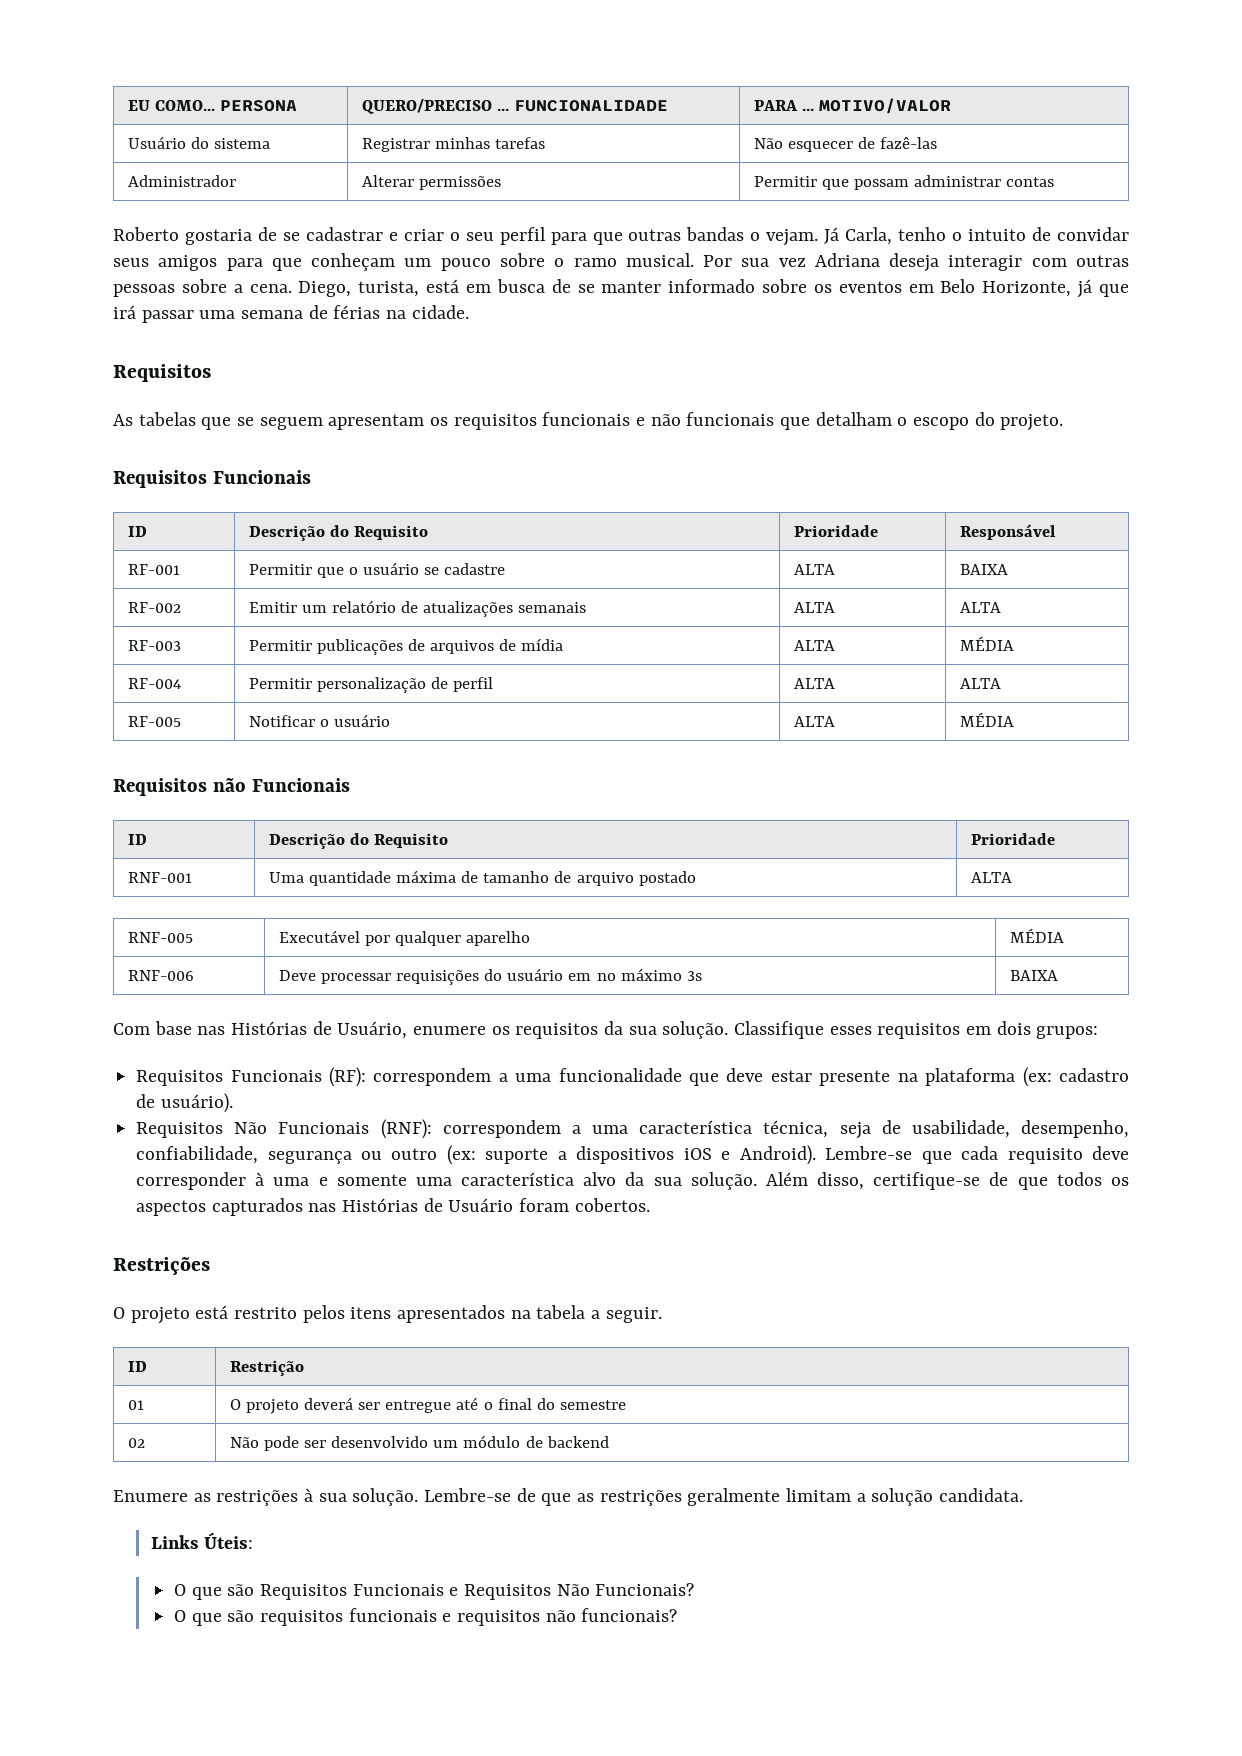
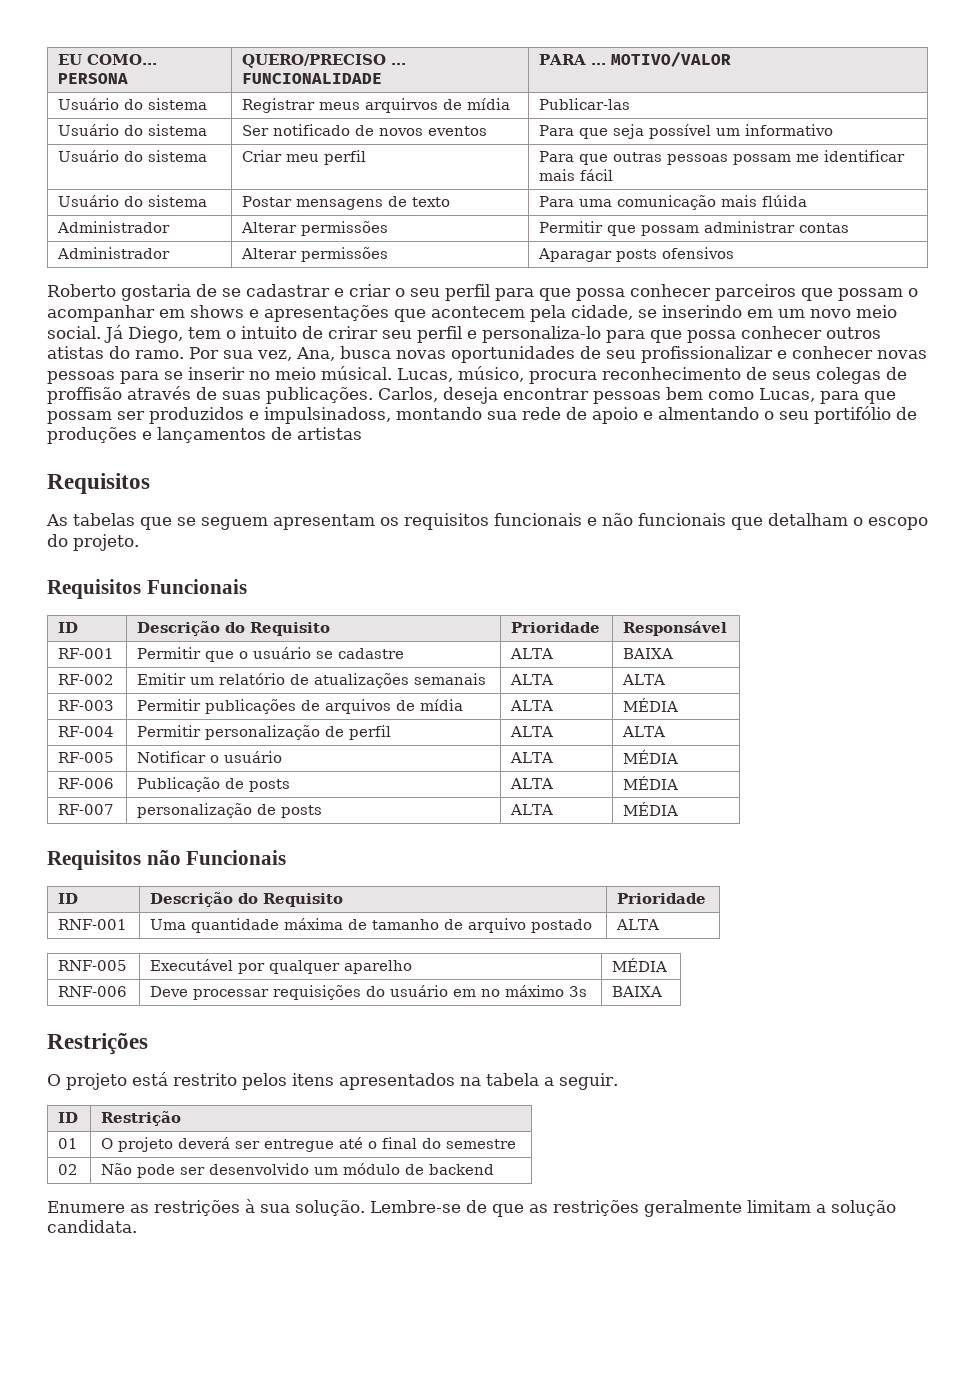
[434,137,546,149] [753,137,938,152] minhas tarefas | Não esquecer de fazê-las -> [319,98,511,113] [539,98,631,110] [58,124,208,136] [242,124,488,136] [539,124,834,139] [58,150,208,162] [242,150,367,165] [539,150,906,165] [539,169,614,181] [58,195,208,207] [242,196,451,210] [539,195,808,210] meus arquirvos de mídia | Publicar-las // Usuário do sistema | Ser notificado de novos eventos | Para que seja possível um informativo // Usuário do sistema | Criar meu perfil | Para que outras pessoas possam me identificar mais fácil // Usuário do sistema | Postar mensagens de texto | Para uma comunicação mais flúida
(1055, 182) none -> [57,247,171,259] [241,247,389,262] [538,247,735,262] // Administrador | Alterar permissões | Aparagar posts ofensivos
[628,227,1130,246] [113,253,1130,272] [113,279,1130,298] [113,305,469,323] outras bandas o vejam. Já Carla, tenho o intuito de convidar seus amigos para que conheçam um pouco sobre o ramo musical. Por sua vez Adriana deseja interagir com outras pessoas sobre a cena. Diego, turista, está em busca de se manter informado sobre os eventos em Belo Horizonte, já que irá passar uma semana de férias na cidade. -> [576,284,918,301] [47,305,897,322] [47,325,881,343] [47,346,927,363] [47,366,907,384] [47,386,896,404] [47,406,917,424] [47,427,362,444] possa conhecer parceiros que possam o acompanhar em shows e apresentações que acontecem pela cidade, se inserindo em um novo meio social. Já Diego, tem o intuito de crirar seu perfil e personaliza-lo para que possa conhecer outros atistas do ramo. Por sua vez, Ana, busca novas oportunidades de seu profissionalizar e conhecer novas pessoas para se inserir no meio músical. Lucas, músico, procura reconhecimento de seus colegas de proffisão através de suas publicações. Carlos, deseja encontrar pessoas bem como Lucas, para que possam ser produzidos e impulsinadoss, montando sua rede de apoio e almentando o seu portifólio de produções e lançamentos de artistas
(1014, 719) none -> [58,778,115,789] [137,777,291,792] [510,778,554,789] [623,776,679,790] [58,804,115,815] [137,803,323,818] [510,804,554,815] [623,802,679,816] // RF-006 | Publicação de posts | ALTA | MÉDIA // RF-007 | personalização de posts | ALTA | MÉDIA
[113,1021,1099,1039] [136,1067,1129,1087] [136,1093,233,1113] [136,1119,1129,1139] [136,1145,1130,1165] [136,1172,1129,1190] [136,1198,650,1216] // Com base nas Histórias de Usuário, enumere os requisitos da sua solução. Classifique esses requisitos em dois grupos: // Requisitos Funcionais (RF): correspondem a uma funcionalidade que deve estar presente na plataforma (ex: cadastro de usuário). // Requisitos Não Funcionais (RNF): correspondem a uma característica técnica, seja de usabilidade, desempenho, confiabilidade, segurança ou outro (ex: suporte a dispositivos iOS e Android). Lembre-se que cada requisito deve corresponder à uma e somente uma característica alvo da sua solução. Além disso, certifique-se de que todos os aspectos capturados nas Histórias de Usuário foram cobertos. -> (663, 991) none
[150,1532,254,1549] [173,1583,695,1600] [173,1608,678,1626] // Links Úteis: // O que são Requisitos Funcionais e Requisitos Não Funcionais? // O que são requisitos funcionais e requisitos não funcionais? -> (137, 1226) none

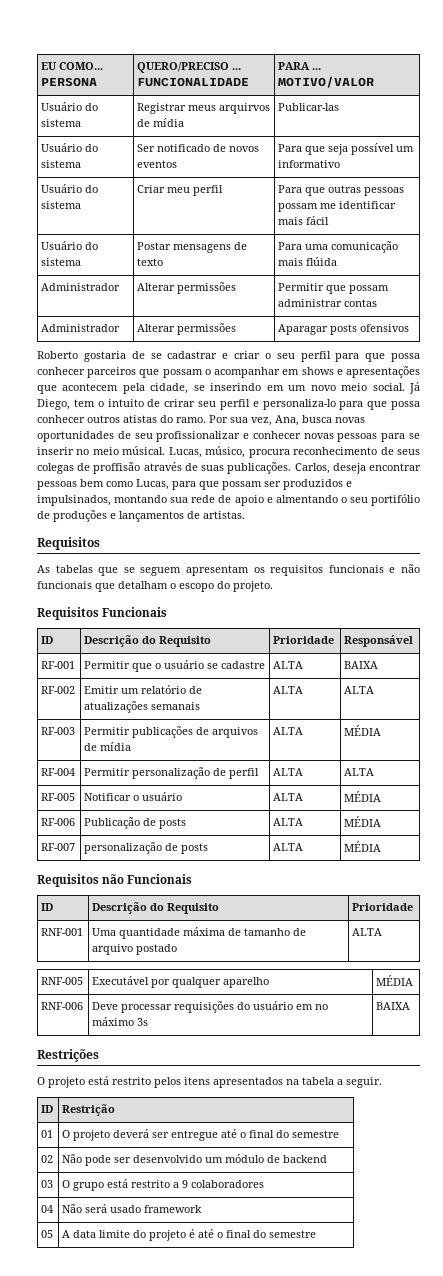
[264,407,391,424] impulsinadoss, -> [37,495,111,506] impulsinados,
[297,427,362,440] artistas -> [203,511,245,519] artistas.
[47,1199,896,1217] [47,1220,137,1233] // Enumere as restrições à sua solução. Lembre-se de que as restrições geralmente limitam a solução candidata. -> [41,1180,54,1188] [62,1179,265,1191] [41,1205,54,1213] [62,1204,203,1213] [41,1230,54,1238] [62,1229,317,1241] // 03 | O grupo está restrito a 9 colaboradores // 04 | Não será usado framework // 05 | A data limite do projeto é até o final do semestre

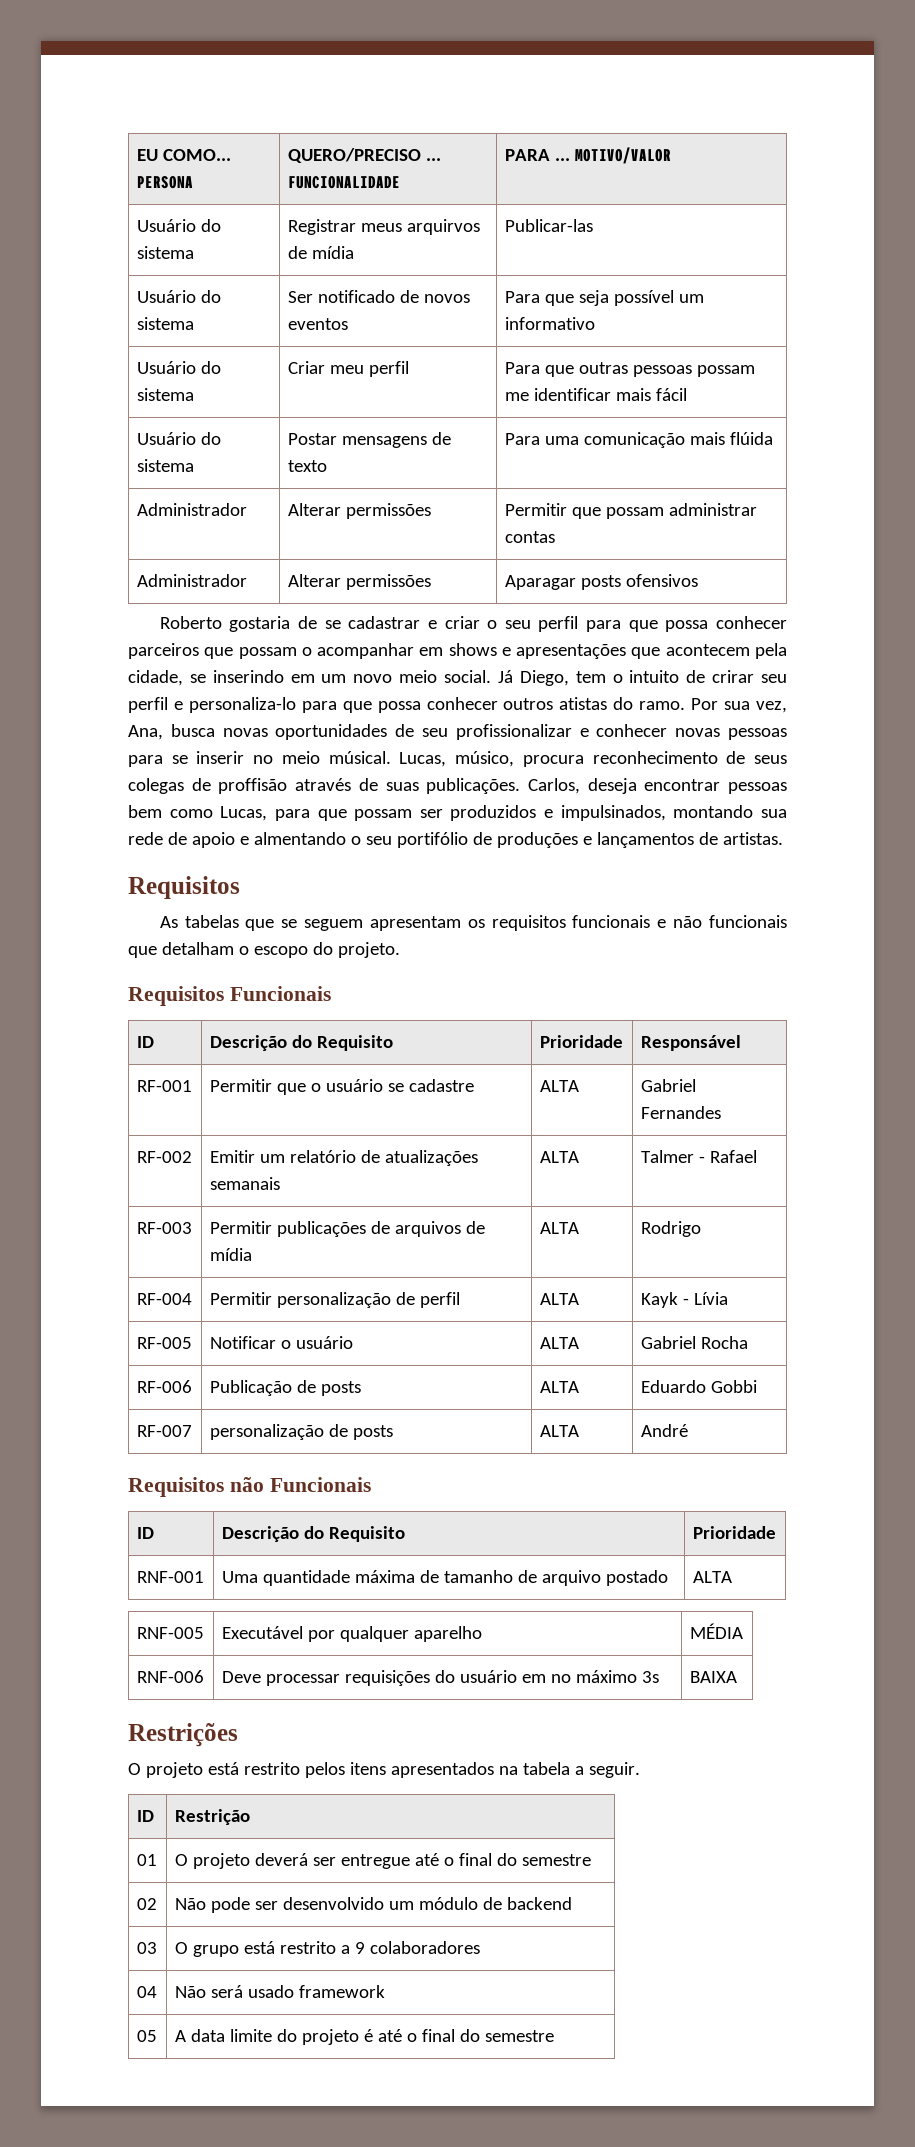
[344,661,379,669] BAIXA -> [640,1079,696,1092] [640,1106,721,1119] Gabriel Fernandes
[344,686,375,694] ALTA -> [640,1150,757,1163] Talmer - Rafael
[344,725,382,736] MÉDIA -> [640,1221,701,1237] Rodrigo
[344,768,375,776] ALTA -> [640,1292,728,1308] Kayk - Lívia
[344,791,382,802] MÉDIA -> [640,1336,748,1349] Gabriel Rocha
[344,816,382,827] MÉDIA -> [640,1380,757,1393] Eduardo Gobbi
[344,841,382,852] MÉDIA -> [640,1424,688,1437] André

